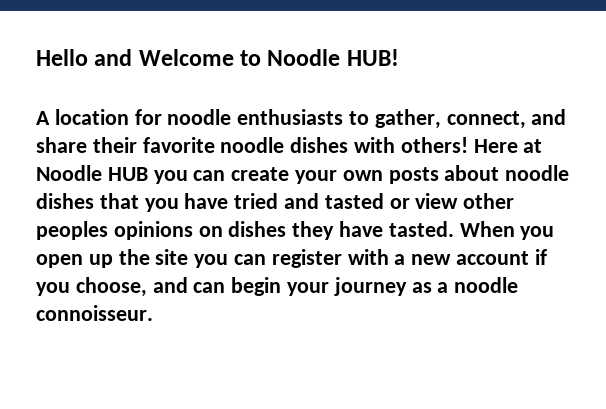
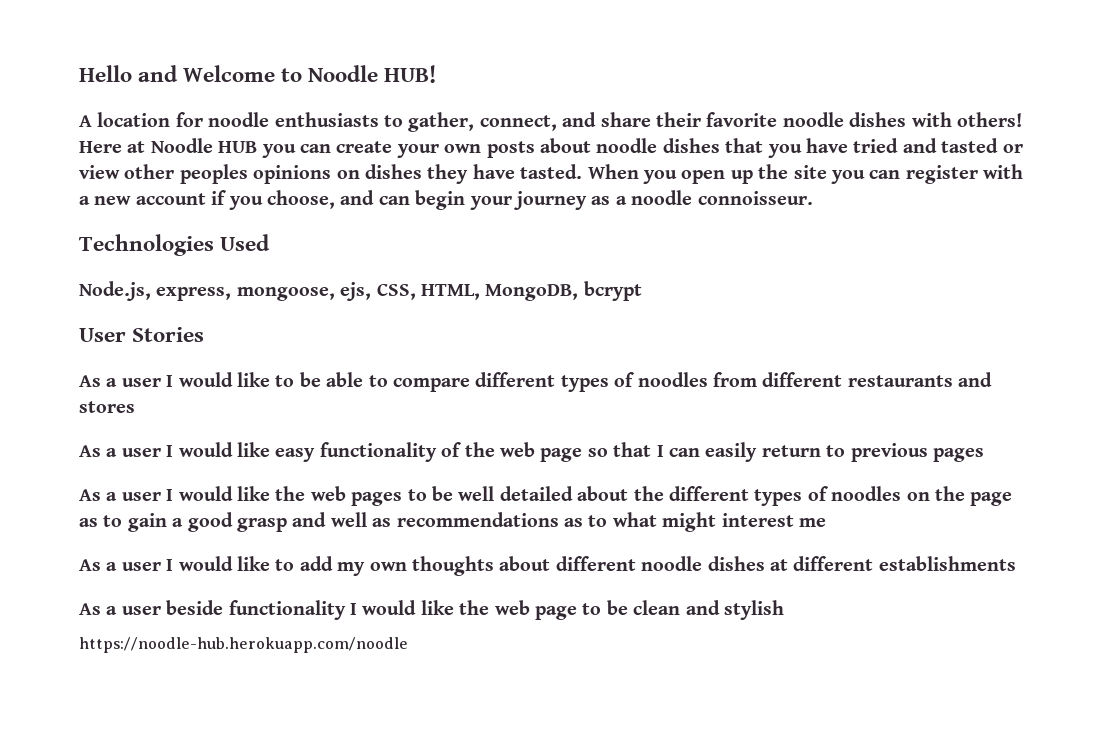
(153, 313) none -> [79,234,271,256] [79,281,642,301] [79,327,205,342] [79,372,993,392] [79,401,135,413] [79,442,984,462] [79,486,1013,506] [79,512,826,532] [79,556,1016,576] [79,600,784,620] [79,637,408,653] // Technologies Used // Node.js, express, mongoose, ejs, CSS, HTML, MongoDB, bcrypt // User Stories // As a user I would like to be able to compare different types of noodles from different restaurants and stores // As a user I would like easy functionality of the web page so that I can easily return to previous pages // As a user I would like the web pages to be well detailed about the different types of noodles on the page as to gain a good grasp and well as recommendations as to what might interest me // As a user I would like to add my own thoughts about different noodle dishes at different establishments // As a user beside functionality I would like the web page to be clean and stylish // https://noodle-hub.herokuapp.com/noodle

